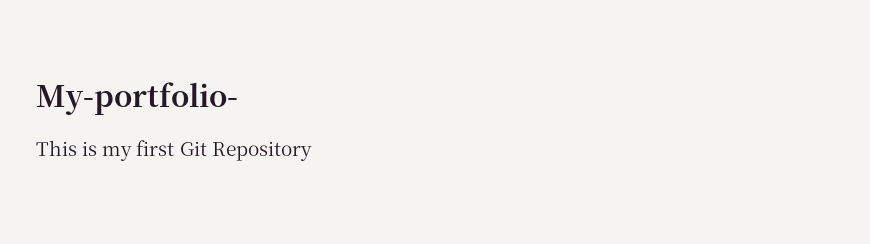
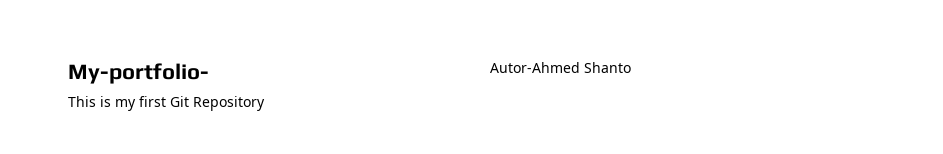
(312, 151) none -> [490,62,631,73] // Autor-Ahmed Shanto

